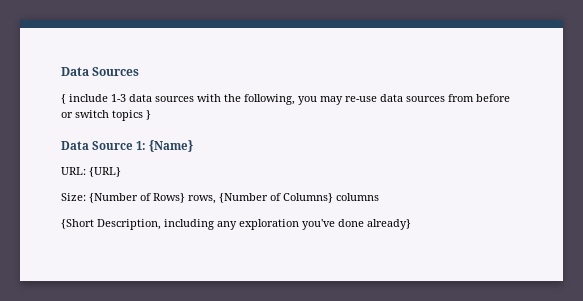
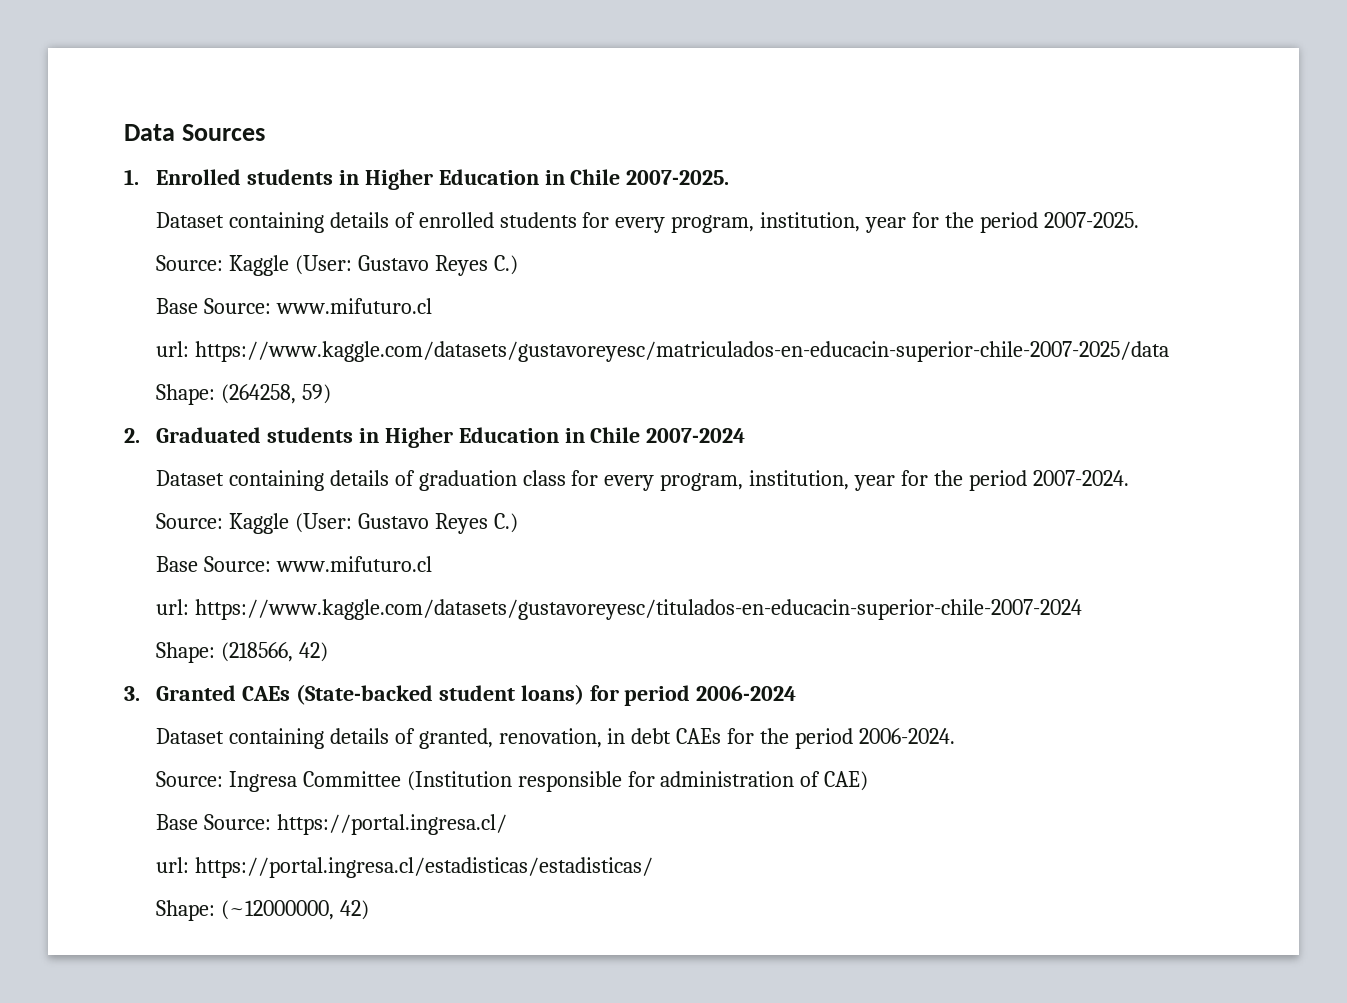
[61,94,510,105] [61,110,151,121] [61,140,194,152] [61,167,121,177] [61,193,379,204] [61,219,411,230] { include 1-3 data sources with the following, you may re-use data sources from before or switch topics } // Data Source 1: {Name} // URL: {URL} // Size: {Number of Rows} rows, {Number of Columns} columns // {Short Description, including any exploration you've done already} -> [124,169,730,190] [155,212,1139,233] [155,255,518,276] [155,298,432,314] [155,341,1169,362] [155,384,331,405] [124,427,746,448] [155,470,1129,491] [155,513,518,534] [155,556,432,572] [155,599,1082,620] [155,642,328,663] [124,684,797,706] [155,728,956,749] [155,771,869,792] [155,814,507,835] [155,857,653,878] [155,900,369,921] 1. Enrolled students in Higher Education in Chile 2007-2025. // Dataset containing details of enrolled students for every program, institution, year for the period 2007-2025. // Source: Kaggle (User: Gustavo Reyes C.) // Base Source: www.mifuturo.cl // url: https://www.kaggle.com/datasets/gustavoreyesc/matriculados-en-educacin-superior-chile-2007-2025/data // Shape: (264258, 59) // 2. Graduated students in Higher Education in Chile 2007-2024 // Dataset containing details of graduation class for every program, institution, year for the period 2007-2024. // Source: Kaggle (User: Gustavo Reyes C.) // Base Source: www.mifuturo.cl // url: https://www.kaggle.com/datasets/gustavoreyesc/titulados-en-educacin-superior-chile-2007-2024 // Shape: (218566, 42) // 3. Granted CAEs (State-backed student loans) for period 2006-2024 // Dataset containing details of granted, renovation, in debt CAEs for the period 2006-2024. // Source: Ingresa Committee (Institution responsible for administration of CAE) // Base Source: https://portal.ingresa.cl/ // url: https://portal.ingresa.cl/estadisticas/estadisticas/ // Shape: (~12000000, 42)

